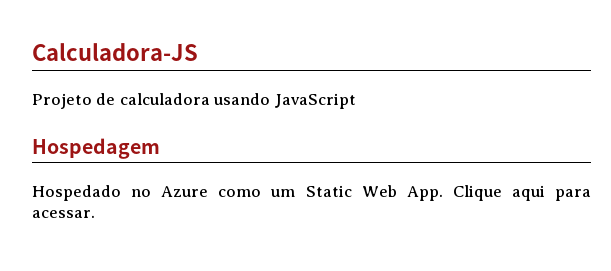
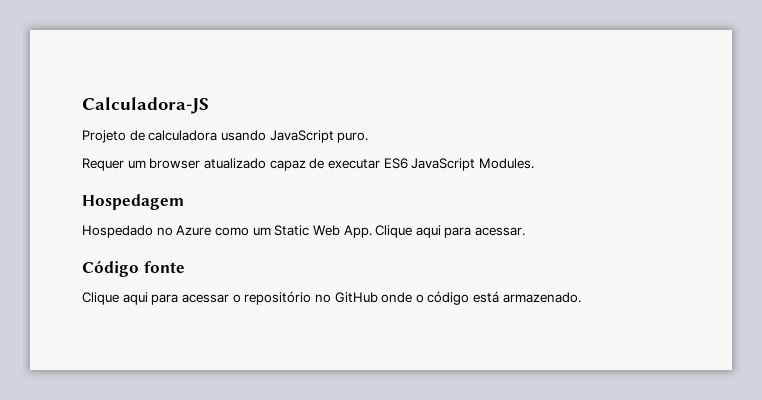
(356, 101) none -> [337,132,369,143] [82,158,534,171] puro. // Requer um browser atualizado capaz de executar ES6 JavaScript Modules.
(95, 214) none -> [82,260,185,277] [82,291,581,305] // Código fonte // Clique aqui para acessar o repositório no GitHub onde o código está armazenado.

